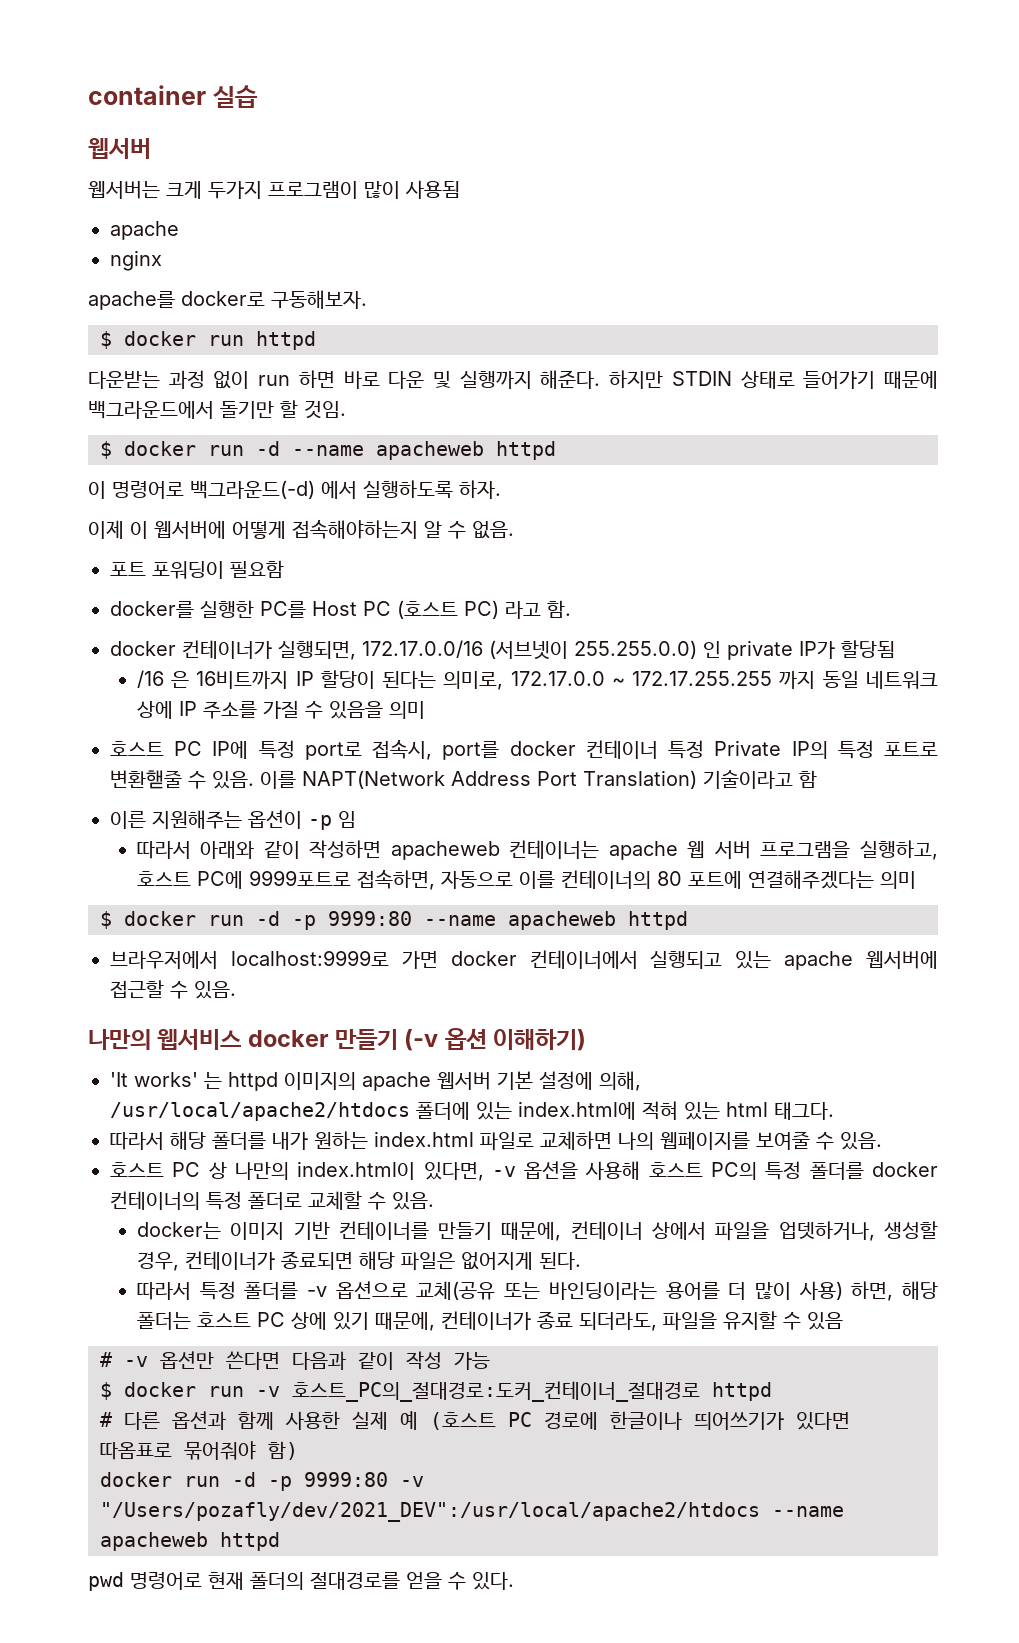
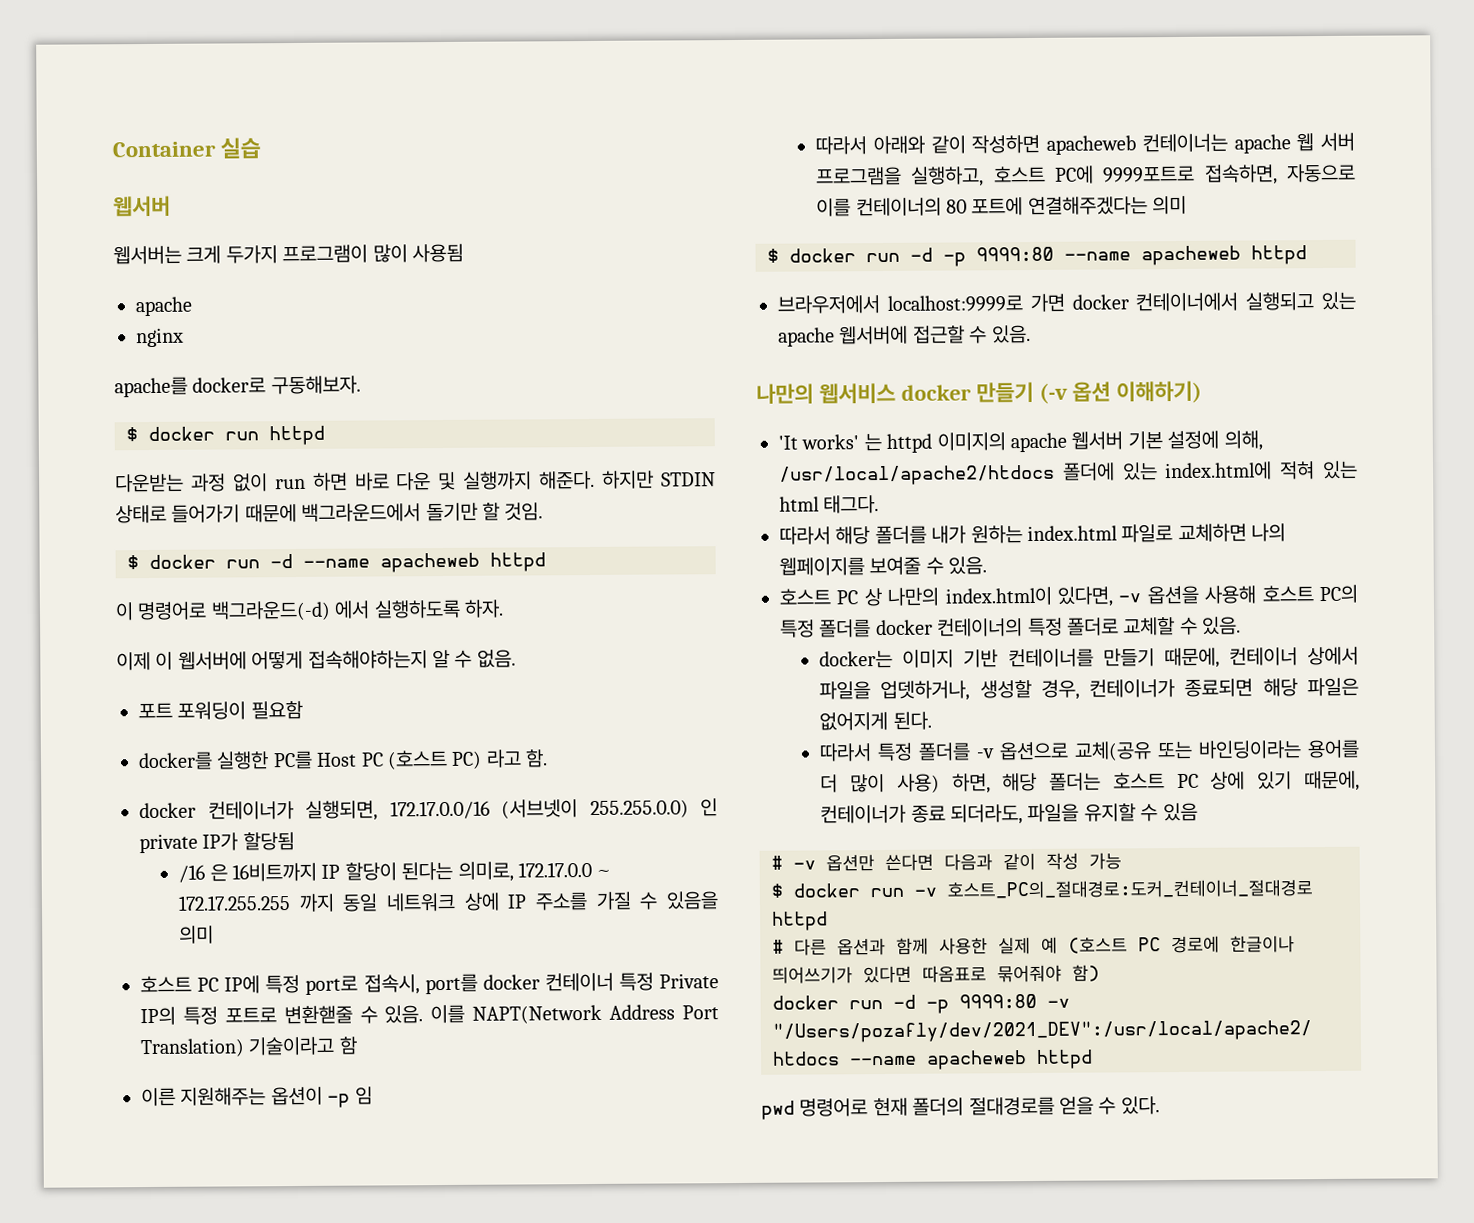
[88,85,206,105] container -> [112,141,216,158] Container

